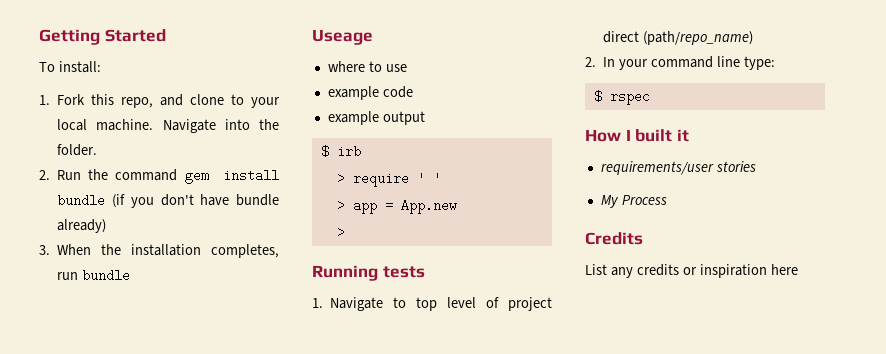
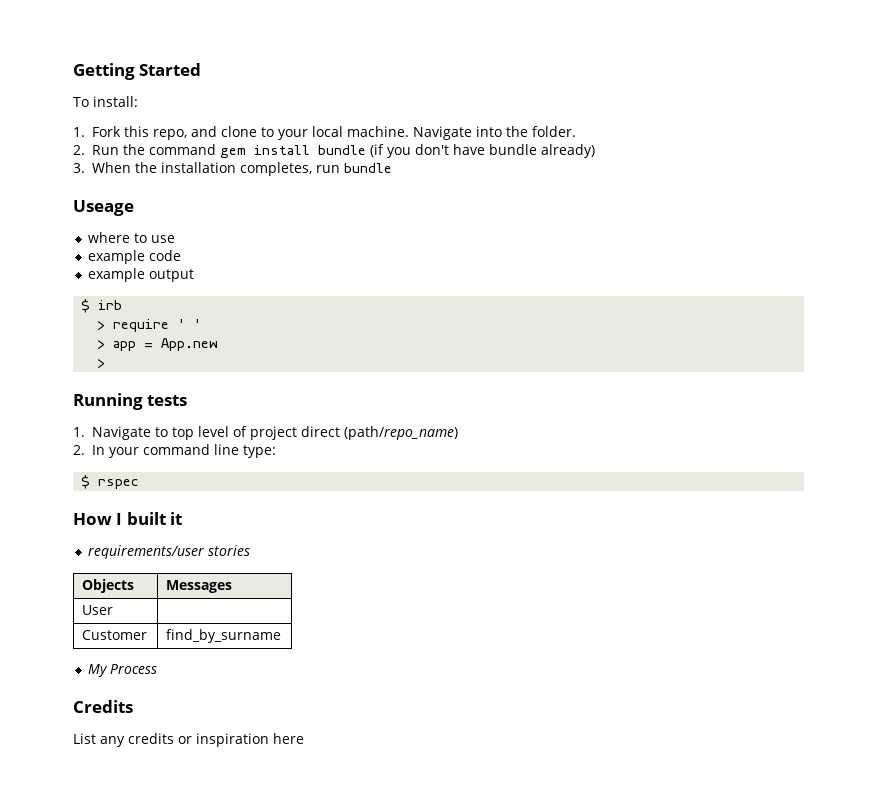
(756, 166) none -> [82,579,135,593] [166,580,233,593] [82,605,114,615] [82,630,148,640] [166,629,282,643] // Objects | Messages // User | // Customer | find_by_surname

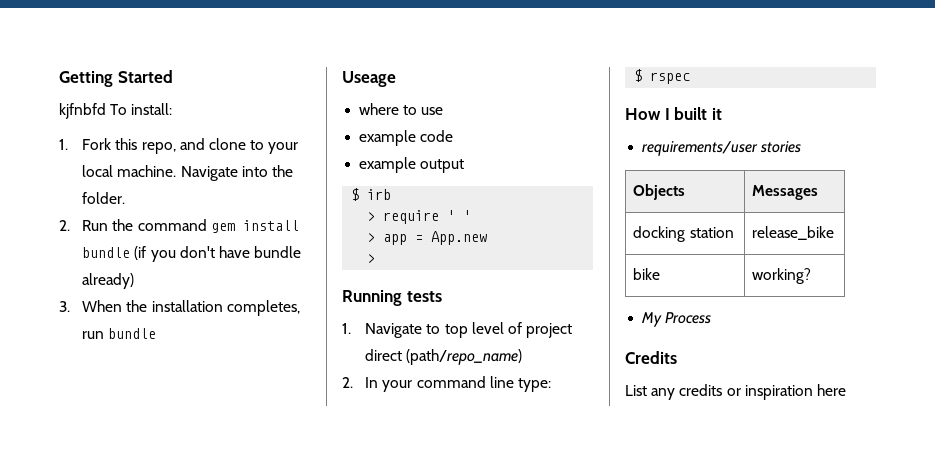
(202, 69) none -> [59,103,106,119] kjfnbfd
[82,605,114,615] [82,630,148,640] [166,629,282,643] User | // Customer | find_by_surname -> [633,226,734,242] [752,226,835,240] [633,268,661,280] [752,268,812,284] docking station | release_bike // bike | working?

